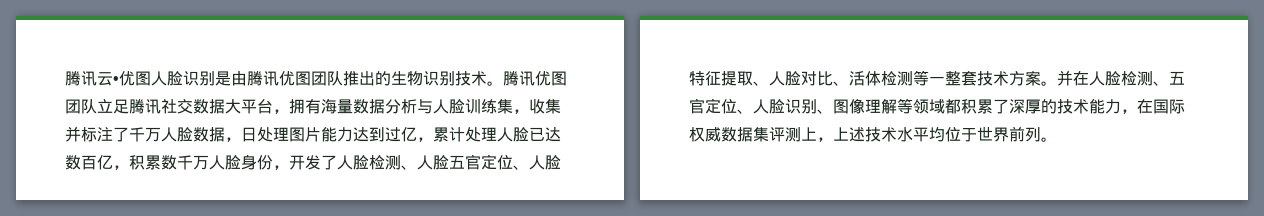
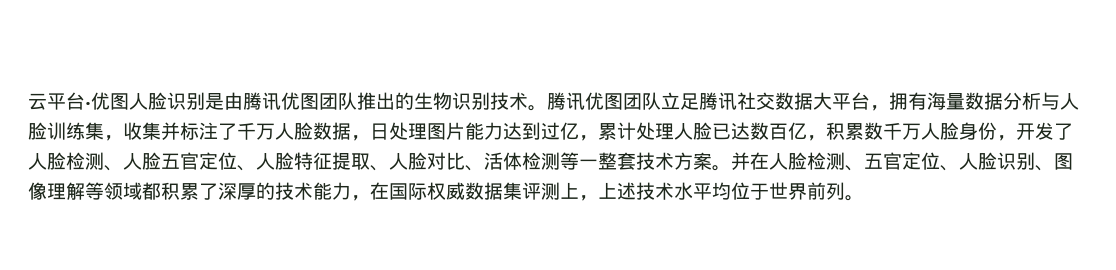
[65,71,113,86] 腾讯云 -> [28,92,85,110] 云平台

